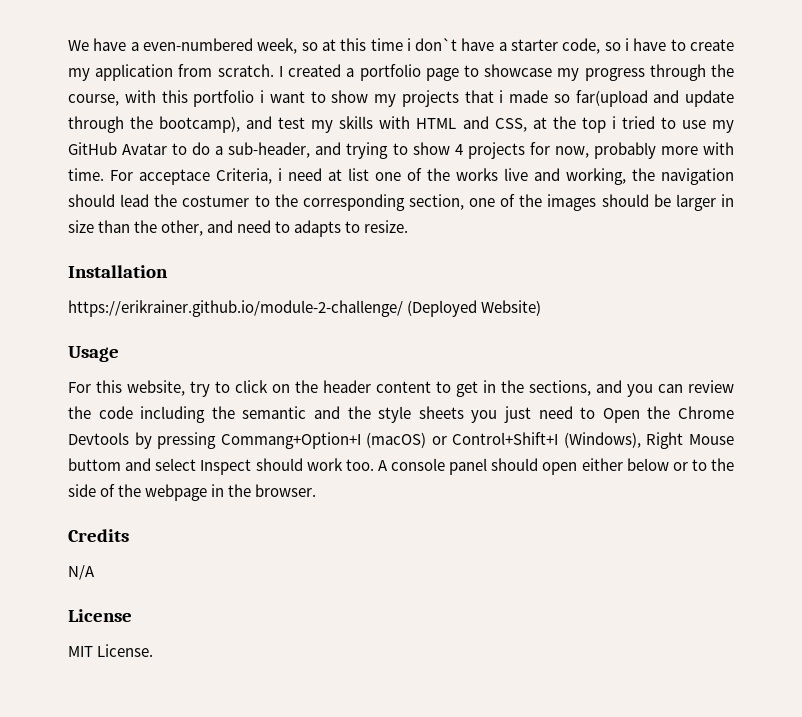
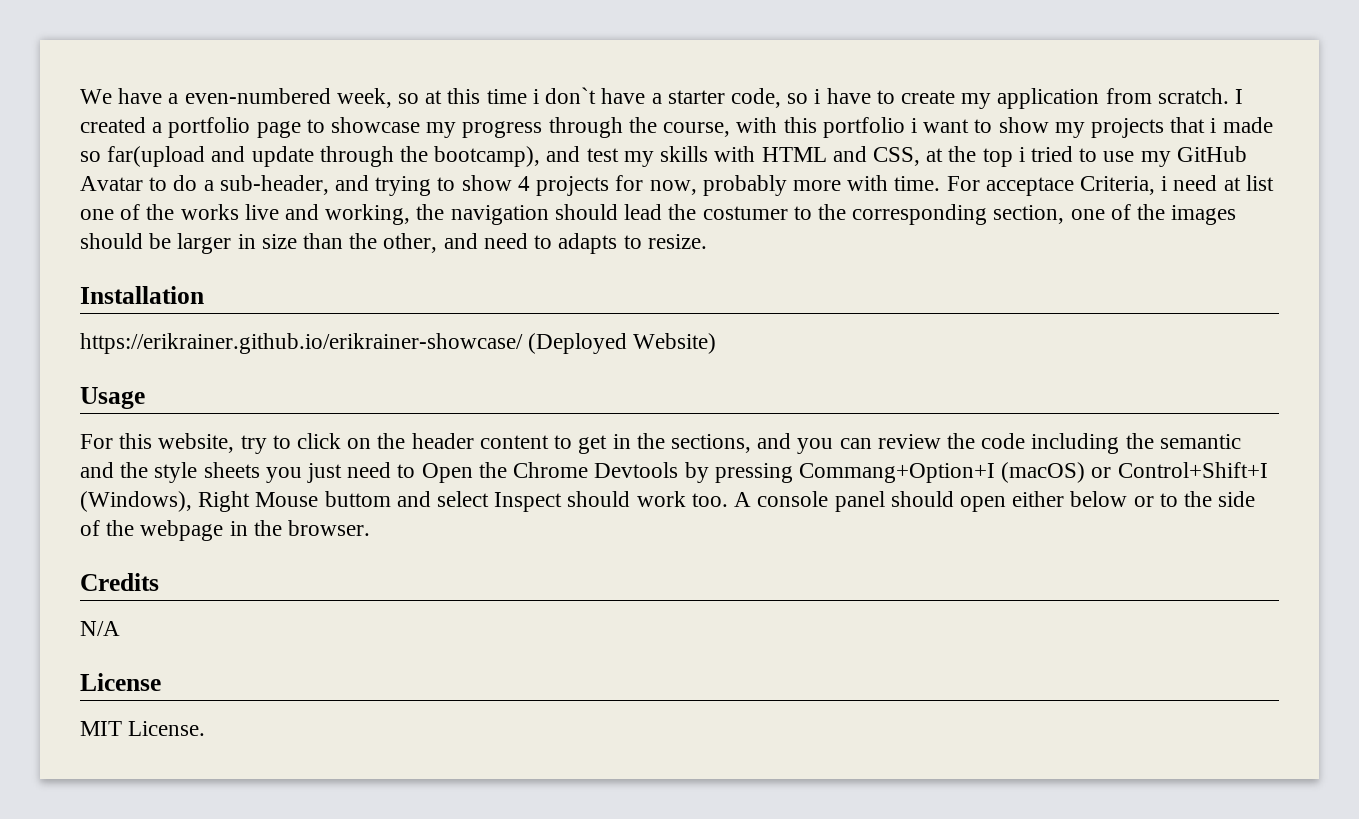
[68,300,403,317] https://erikrainer.github.io/module-2-challenge/ -> [80,333,523,354] https://erikrainer.github.io/erikrainer-showcase/

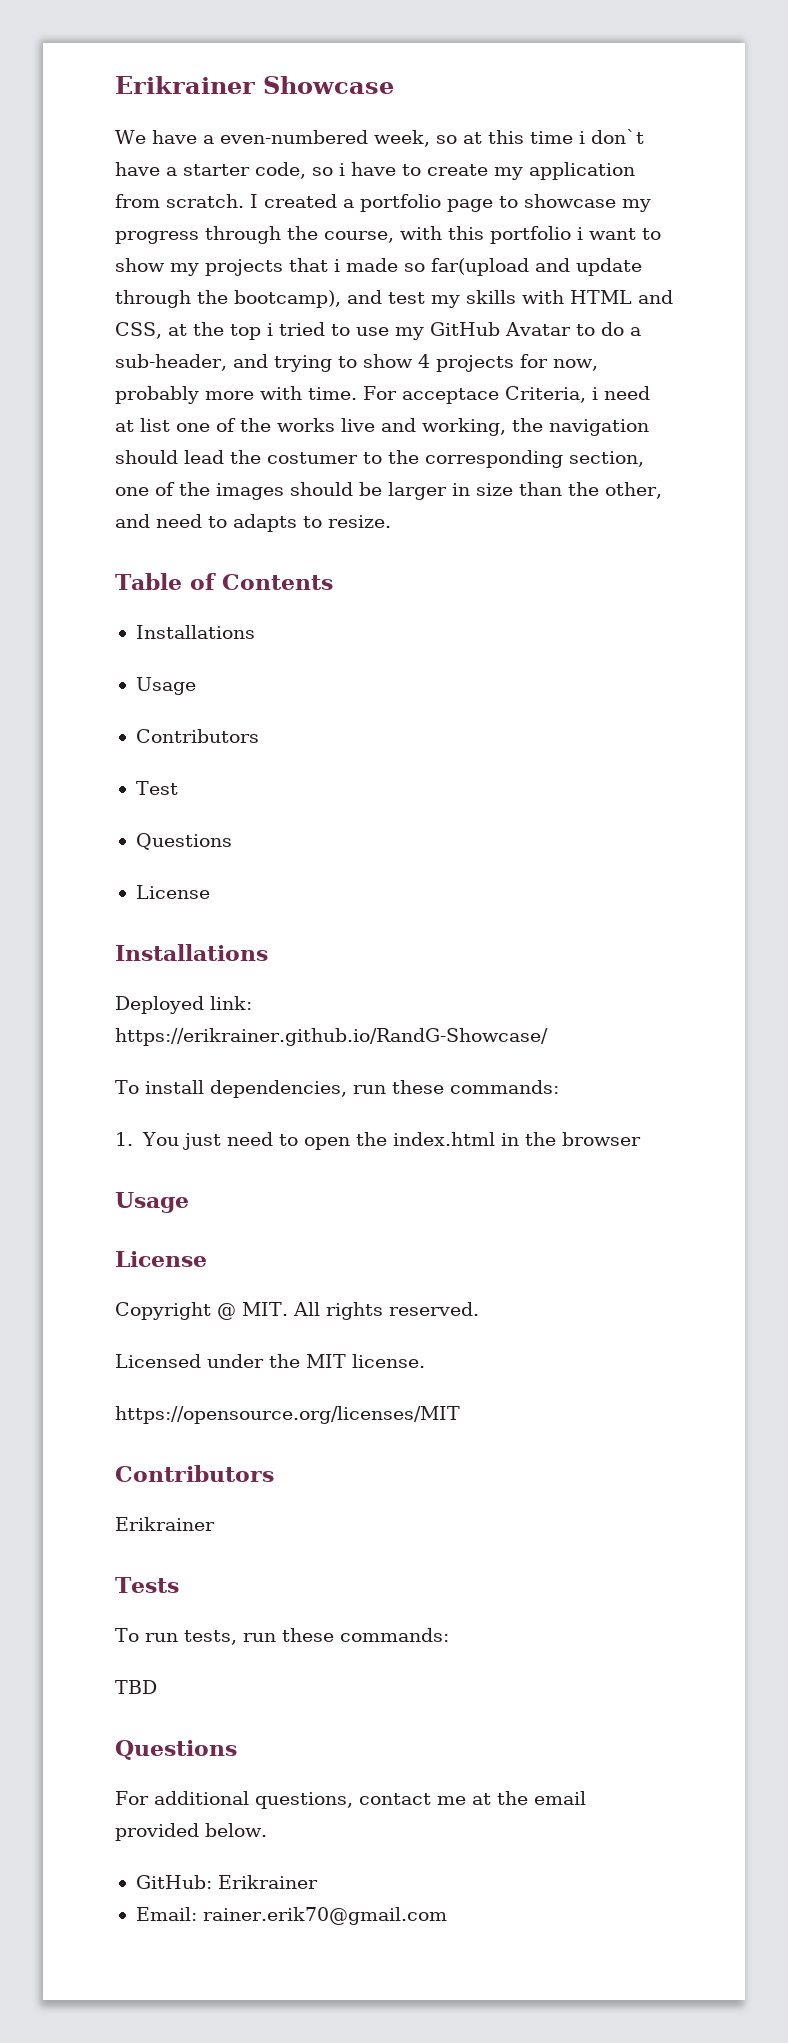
(80, 96) none -> [115,76,394,94] Erikrainer Showcase //
[80,286,204,304] [80,333,717,354] [80,387,145,409] [80,433,1241,454] [80,462,1268,483] [80,491,1256,512] [80,520,371,541] [80,573,159,591] [80,621,120,636] [80,673,161,691] [80,721,206,736] Installation // https://erikrainer.github.io/erikrainer-showcase/ (Deployed Website) // Usage // For this website, try to click on the header content to get in the sections, and you can review the code including the semantic and the style sheets you just need to Open the Chrome Devtools by pressing Commang+Option+I (macOS) or Control+Shift+I (Windows), Right Mouse buttom and select Inspect should work too. A console panel should open either below or to the side of the webpage in the browser. // Credits // N/A // License // MIT License. -> [115,573,333,590] [135,625,255,639] [135,677,196,695] [135,729,259,743] [135,781,178,795] [135,833,232,850] [135,885,210,899] [115,944,268,961] [115,996,252,1014] [115,1028,548,1046] [115,1080,559,1098] [115,1132,641,1150] [115,1192,189,1213] [115,1251,207,1267] [115,1302,479,1320] [115,1354,425,1368] [115,1406,460,1424] [115,1465,274,1482] [115,1517,215,1531] [115,1577,179,1593] [115,1628,449,1645] [115,1680,157,1694] [115,1740,237,1760] [115,1791,586,1809] [115,1823,267,1841] [135,1875,318,1889] [135,1907,447,1925] Table of Contents // Installations // Usage // Contributors // Test // Questions // License // Installations // Deployed link: https://erikrainer.github.io/RandG-Showcase/ // To install dependencies, run these commands: // 1. You just need to open the index.html in the browser // Usage // License // Copyright @ MIT. All rights reserved. // Licensed under the MIT license. // https://opensource.org/licenses/MIT // Contributors // Erikrainer // Tests // To run tests, run these commands: // TBD // Questions // For additional questions, contact me at the email provided below. // GitHub: Erikrainer // Email: rainer.erik70@gmail.com

